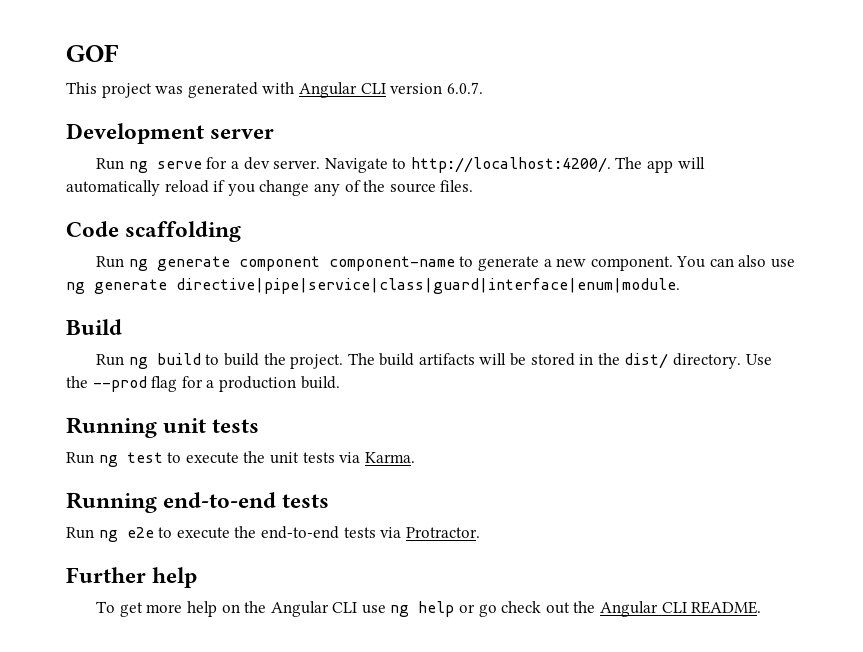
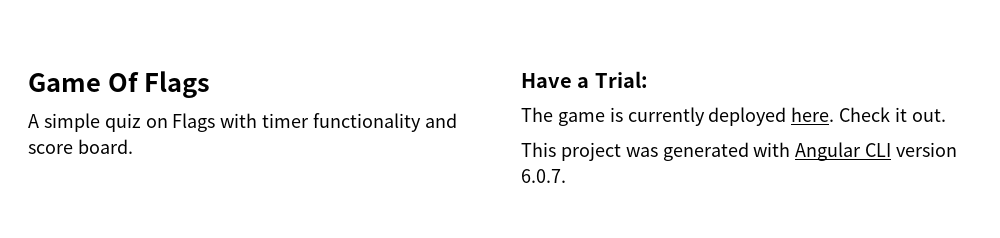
[66,44,119,62] GOF -> [28,71,210,98] [28,113,457,132] [28,139,133,154] [521,71,648,88] [521,107,946,126] Game Of Flags // A simple quiz on Flags with timer functionality and score board. // Have a Trial: // The game is currently deployed here. Check it out.
[66,123,275,144] [96,157,705,173] [66,180,474,196] [66,221,242,242] [96,255,796,271] [66,278,680,294] [66,319,122,335] [96,353,772,369] [66,376,340,392] [66,417,260,438] [66,451,415,467] [66,492,330,513] [66,526,480,542] [66,567,198,588] [96,601,762,617] // Development server // Run ng serve for a dev server. Navigate to http://localhost:4200/. The app will automatically reload if you change any of the source files. // Code scaffolding // Run ng generate component component-name to generate a new component. You can also use ng generate directive|pipe|service|class|guard|interface|enum|module. // Build // Run ng build to build the project. The build artifacts will be stored in the dist/ directory. Use the --prod flag for a production build. // Running unit tests // Run ng test to execute the unit tests via Karma. // Running end-to-end tests // Run ng e2e to execute the end-to-end tests via Protractor. // Further help // To get more help on the Angular CLI use ng help or go check out the Angular CLI README. -> (566, 176) none

